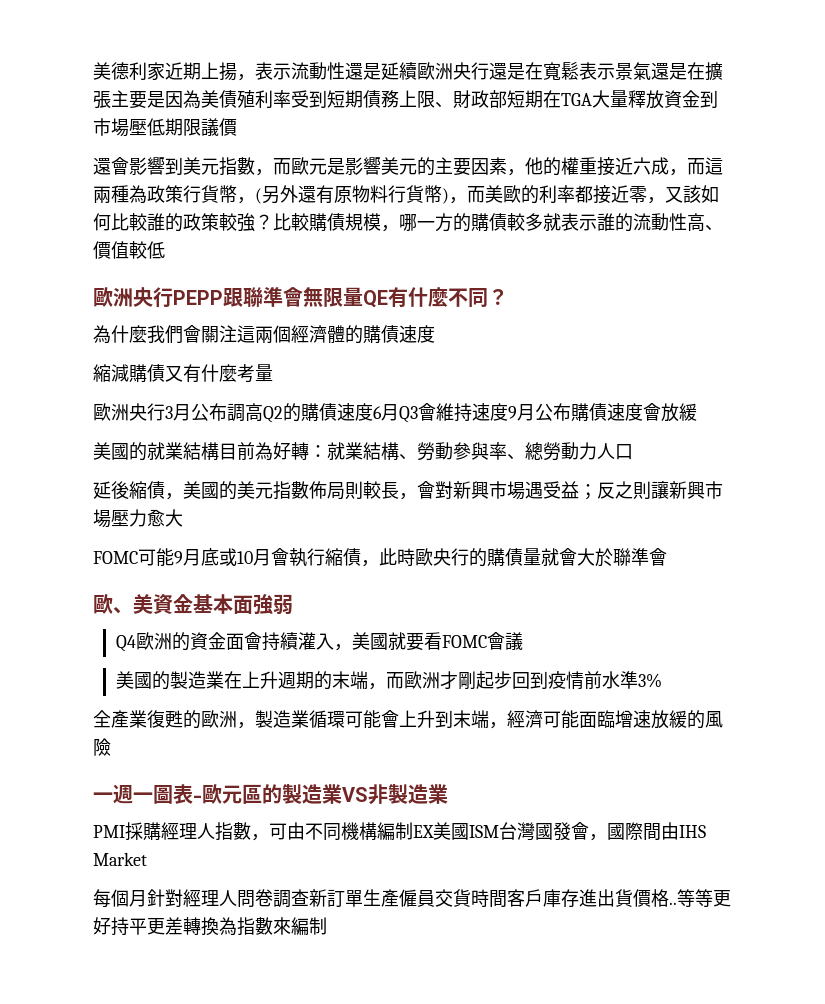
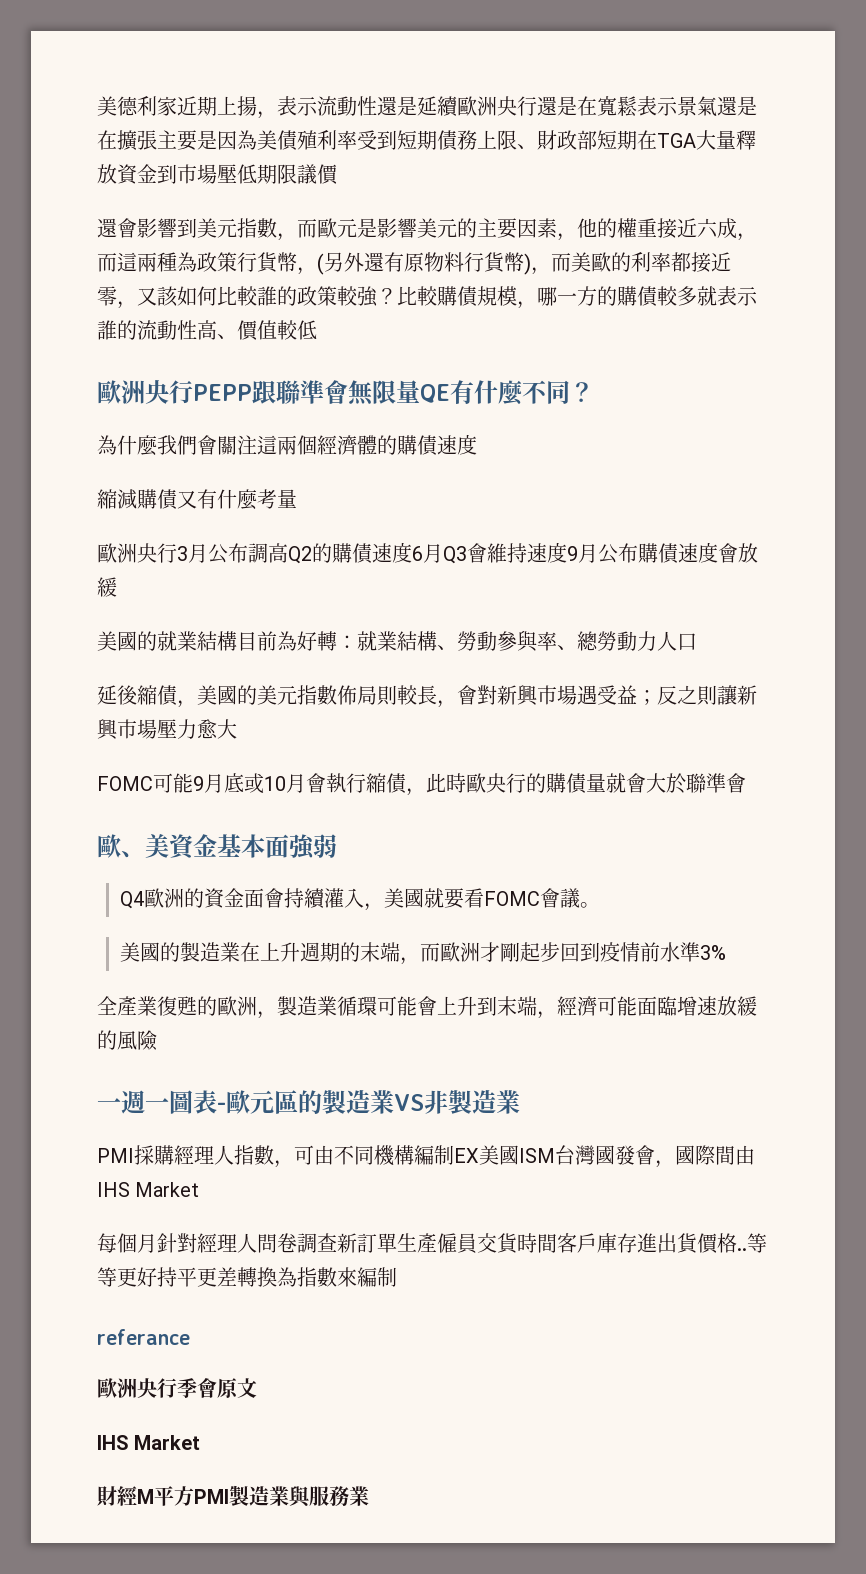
(523, 641) none -> [579,902,600,908] 。
(327, 926) none -> [97,1329,190,1345] [97,1378,257,1398] [97,1435,201,1450] [97,1485,369,1508] // referance // 歐洲央行季會原文 // IHS Market // 財經M平方PMI製造業與服務業

